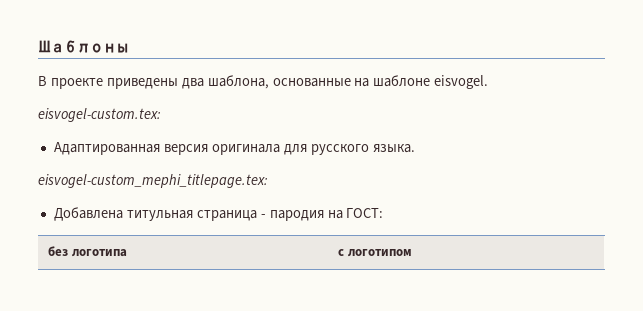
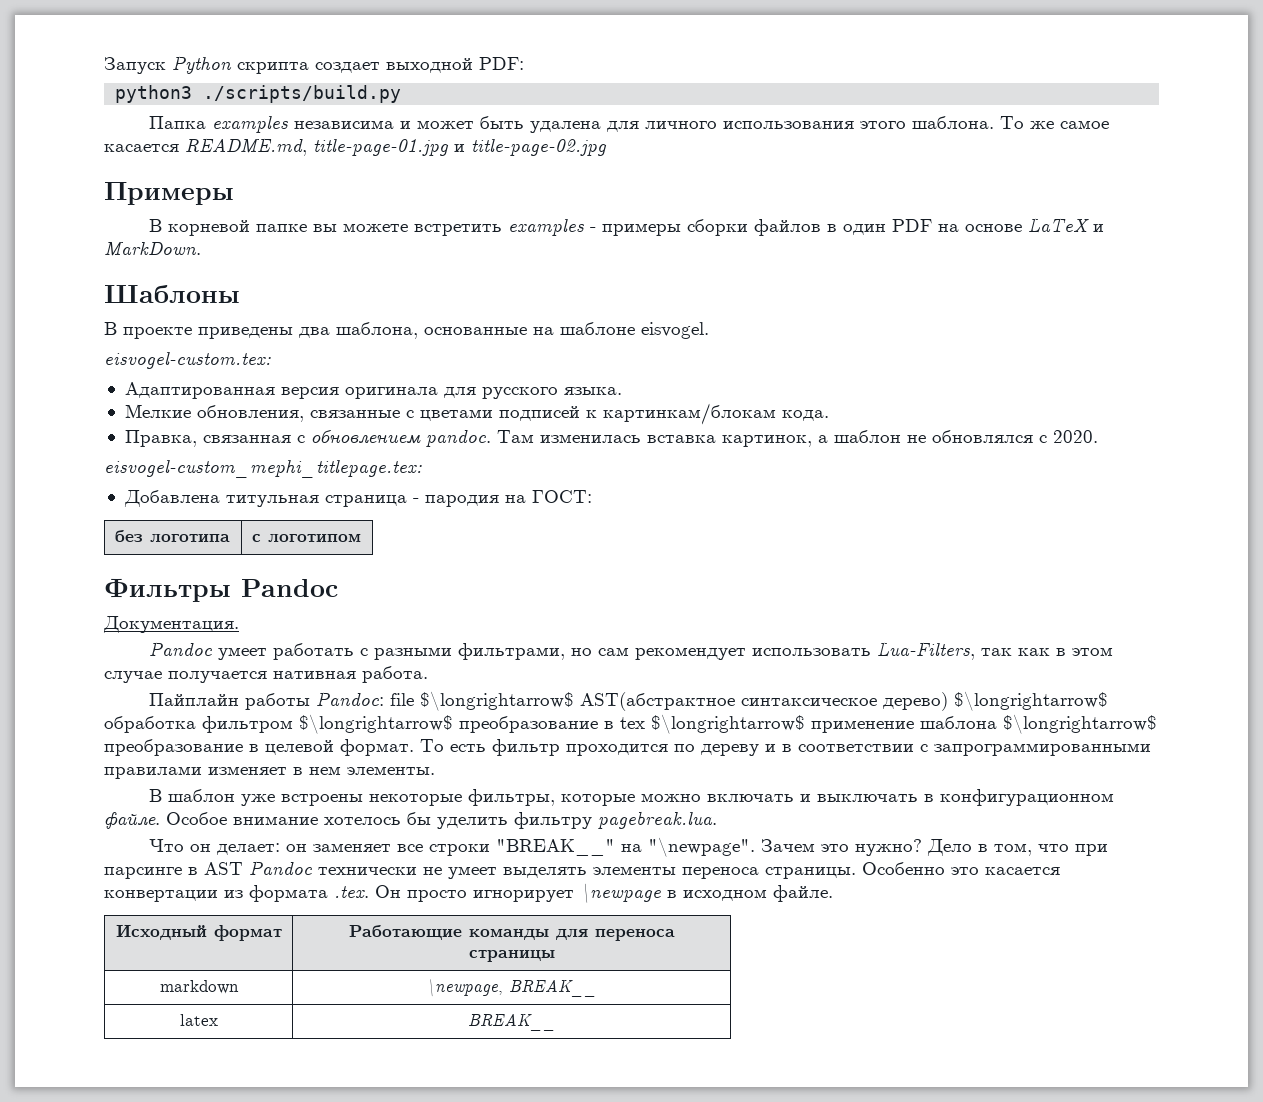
(38, 46) none -> [104,56,524,74] [115,85,402,103] [148,116,1109,133] [104,138,607,156] [104,182,234,205] [148,218,1104,236] [104,241,201,256] Запуск Python скрипта создает выходной PDF: // python3 ./scripts/build.py // Папка examples независима и может быть удалена для личного использования этого шаблона. То же самое касается README.md, title-page-01.jpg и title-page-02.jpg // Примеры // В корневой папке вы можете встретить examples - примеры сборки файлов в один PDF на основе LaTeX и MarkDown. //
(415, 148) none -> [124,403,829,425] [124,430,1098,447] // Мелкие обновления, связанные с цветами подписей к картинкам/блокам кода. // Правка, связанная с обновлением pandoc. Там изменилась вставка картинок, а шаблон не обновлялся с 2020.
(412, 253) none -> [104,578,338,602] [103,616,239,633] [148,642,1113,660] [104,666,428,683] [148,691,1108,711] [104,714,1157,734] [104,739,1151,756] [104,766,435,779] [148,789,1114,806] [104,811,717,829] [148,837,1108,857] [104,861,1060,879] [104,883,833,903] [115,924,282,941] [348,925,675,941] [468,950,555,962] [159,980,239,994] [426,979,597,997] [179,1014,218,1026] [467,1014,556,1031] // Фильтры Pandoc // Документация. // Pandoc умеет работать с разными фильтрами, но сам рекомендует использовать Lua-Filters, так как в этом случае получается нативная работа. // Пайплайн работы Pandoc: file $\longrightarrow$ AST(абстрактное синтаксическое дерево) $\longrightarrow$ обработка фильтром $\longrightarrow$ преобразование в tex $\longrightarrow$ применение шаблона $\longrightarrow$ преобразование в целевой формат. То есть фильтр проходится по дереву и в соответствии с запрограммированными правилами изменяет в нем элементы. // В шаблон уже встроены некоторые фильтры, которые можно включать и выключать в конфигурационном файле. Особое внимание хотелось бы уделить фильтру pagebreak.lua. // Что он делает: он заменяет все строки "BREAK__" на "\newpage". Зачем это нужно? Дело в том, что при парсинге в AST Pandoc технически не умеет выделять элементы переноса страницы. Особенно это касается конвертации из формата .tex. Он просто игнорирует \newpage в исходном файле. // Исходный формат | Работающие команды для переноса страницы // markdown | \newpage, BREAK__ // latex | BREAK__

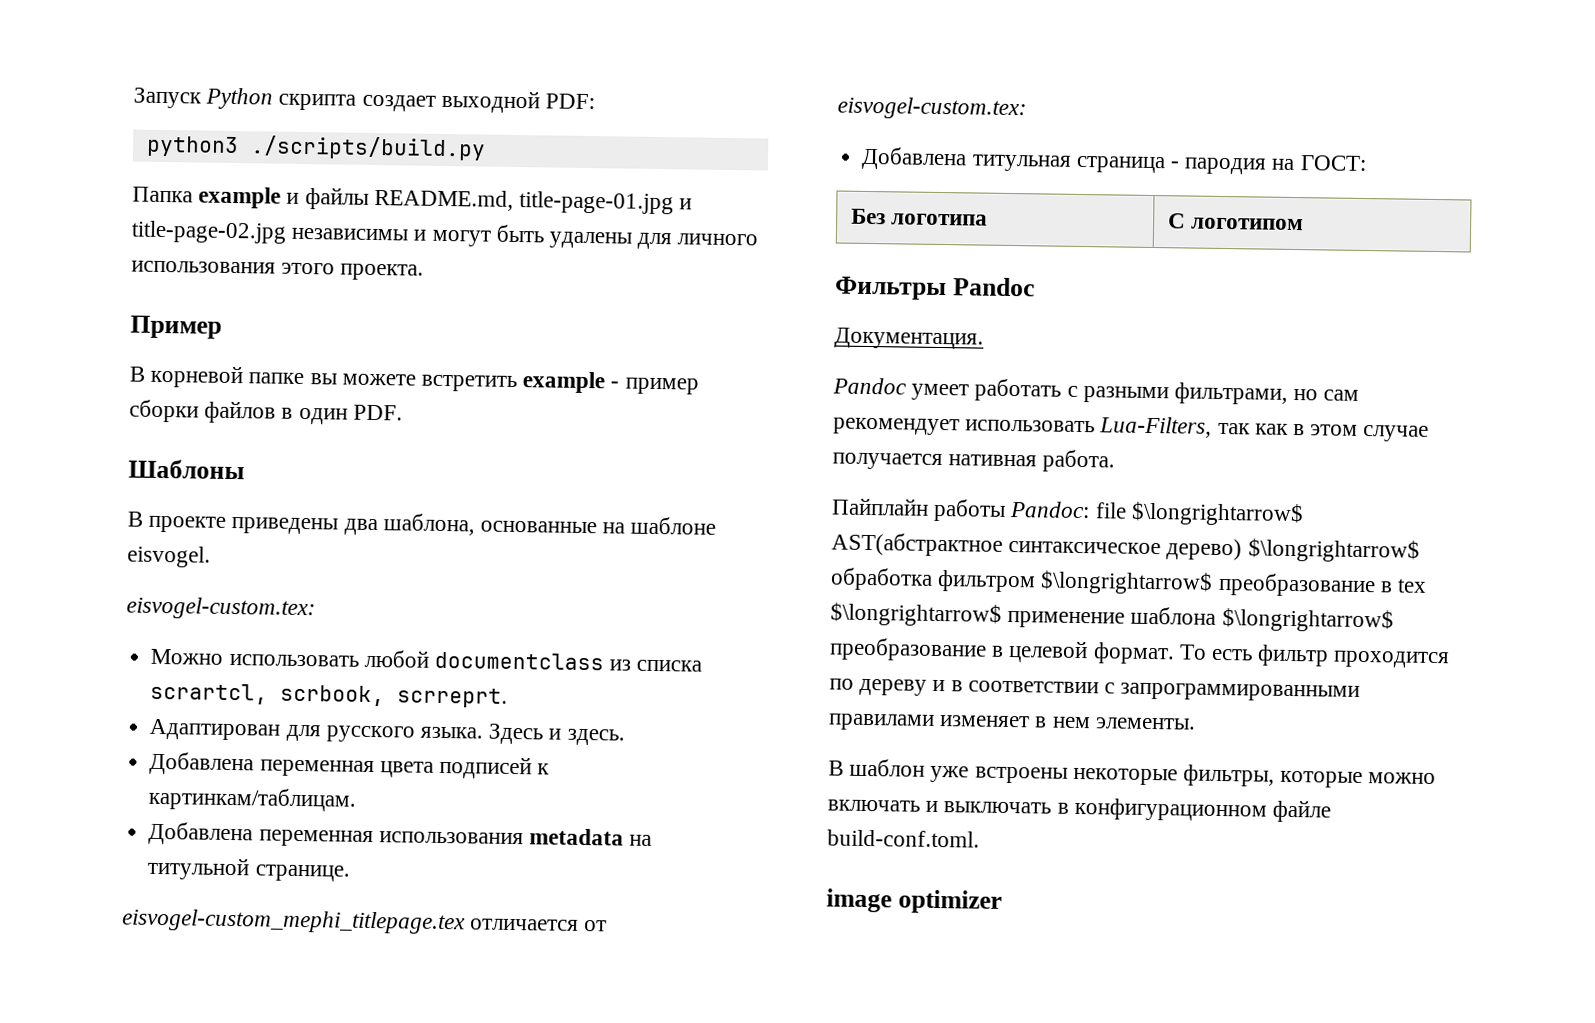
[211,116,1109,133] [104,138,607,156] [104,182,234,205] examples независима и может быть удалена для личного использования этого шаблона. То же самое касается README.md, title-page-01.jpg и title-page-02.jpg // Примеры -> [198,186,693,215] [131,220,759,250] [131,260,425,281] [130,315,222,339] example и файлы README.md, title-page-01.jpg и title-page-02.jpg независимы и могут быть удалены для личного использования этого проекта. // Пример
[507,219,681,236] examples - примеры -> [522,371,699,395] example - пример
[891,218,1104,233] [104,241,201,256] PDF на основе LaTeX и MarkDown. -> [352,404,403,421] PDF.
[124,382,622,399] [124,403,829,425] [124,430,1098,447] [104,460,422,478] Адаптированная версия оригинала для русского языка. // Мелкие обновления, связанные с цветами подписей к картинкам/блокам кода. // Правка, связанная с обновлением pandoc. Там изменилась вставка картинок, а шаблон не обновлялся с 2020. // eisvogel-custom_mephi_titlepage.tex: -> [150,648,703,672] [150,682,509,708] [149,718,625,746] [149,751,551,780] [148,786,358,812] [148,821,653,848] [147,856,350,882] [122,908,608,935] [837,96,1027,121] Можно использовать любой documentclass из списка scrartcl, scrbook, scrreprt. // Адаптирован для русского языка. Здесь и здесь. // Добавлена переменная цвета подписей к картинкам/таблицам. // Добавлена переменная использования metadata на титульной странице. // eisvogel-custom_mephi_titlepage.tex отличается от eisvogel-custom.tex:
[115,530,144,542] без -> [850,208,886,225] Без
[252,534,262,542] с -> [1167,213,1186,229] С
[104,811,717,829] [148,837,1108,857] [104,861,1060,879] [104,883,833,903] [115,924,282,941] [348,925,675,941] [468,950,555,962] [159,980,239,994] [426,979,597,997] [179,1014,218,1026] [467,1014,556,1031] файле. Особое внимание хотелось бы уделить фильтру pagebreak.lua. // Что он делает: он заменяет все строки "BREAK__" на "\newpage". Зачем это нужно? Дело в том, что при парсинге в AST Pandoc технически не умеет выделять элементы переноса страницы. Особенно это касается конвертации из формата .tex. Он просто игнорирует \newpage в исходном файле. // Исходный формат | Работающие команды для переноса страницы // markdown | \newpage, BREAK__ // latex | BREAK__ -> [1272,799,1332,823] [827,829,980,848] [826,888,1002,914] файле build-conf.toml. // image optimizer

